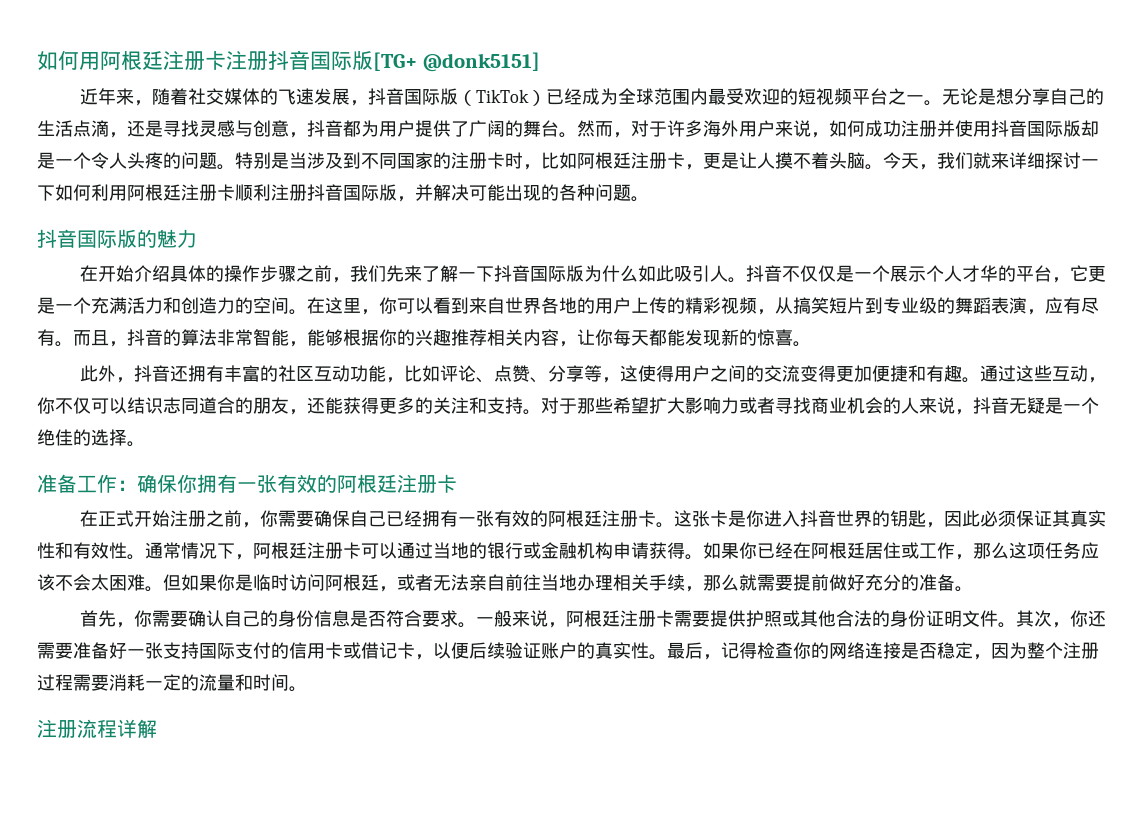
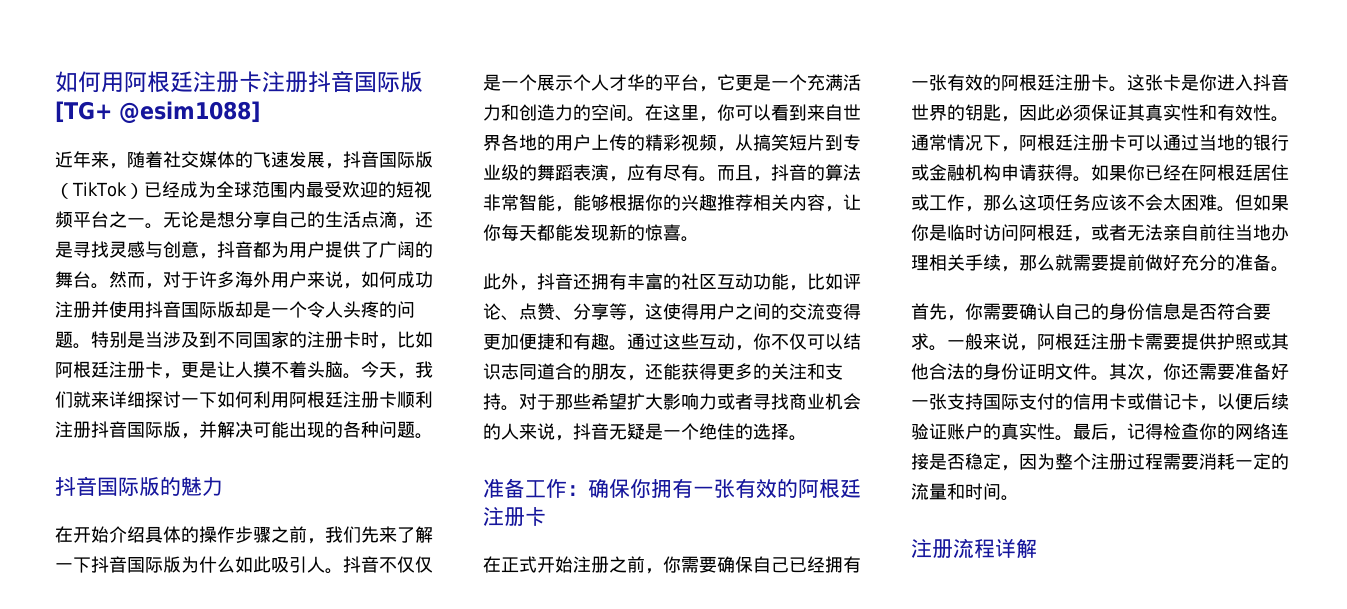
[422,52,540,72] @donk5151] -> [119,101,260,123] @esim1088]

